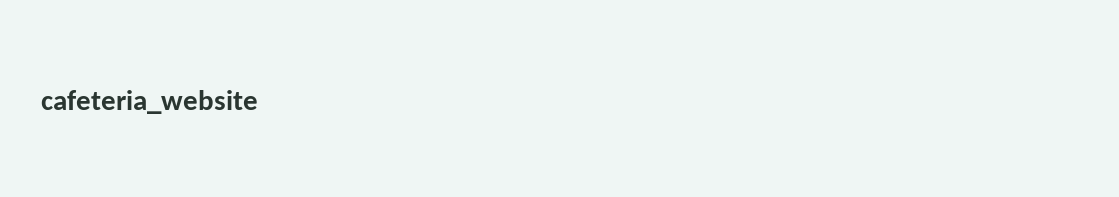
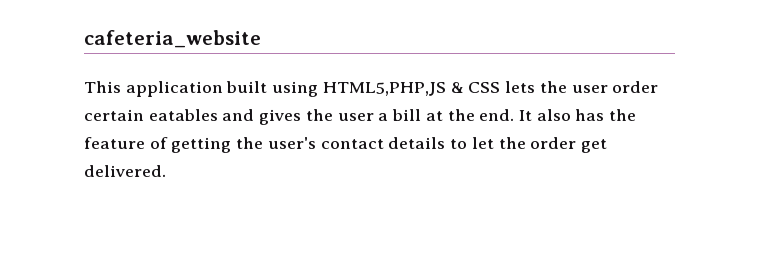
(258, 102) none -> [84,81,659,97] [84,109,637,125] [84,137,607,153] [84,165,166,177] // This application built using HTML5,PHP,JS & CSS lets the user order certain eatables and gives the user a bill at the end. It also has the feature of getting the user's contact details to let the order get delivered.

